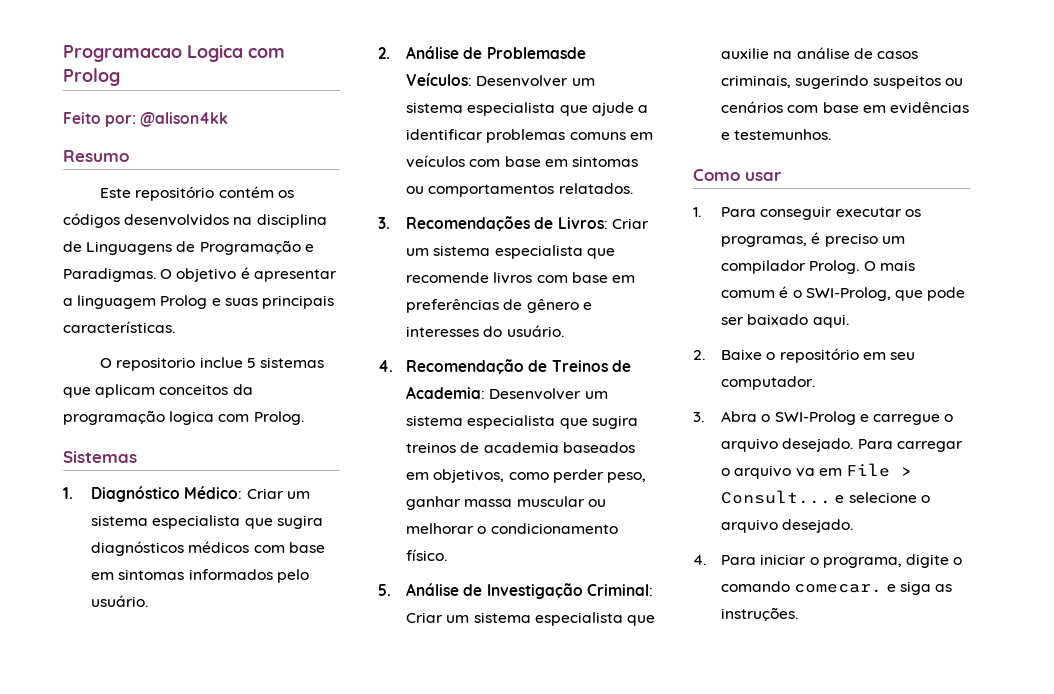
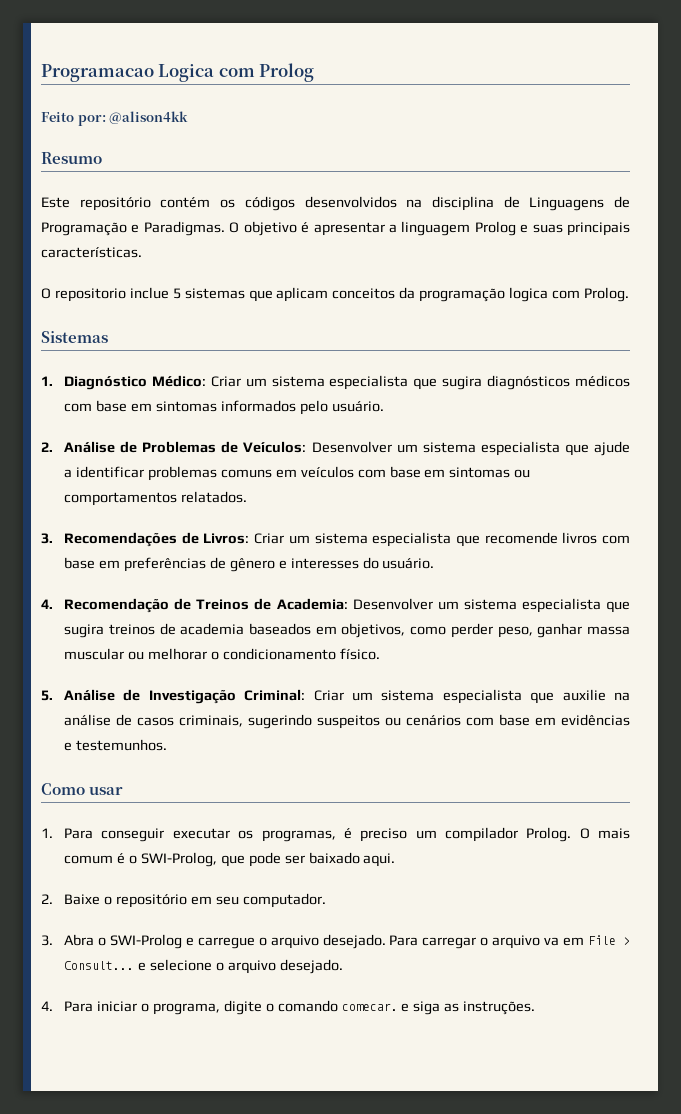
[486,47,586,59] Problemasde -> [142,441,239,453] Problemas de

